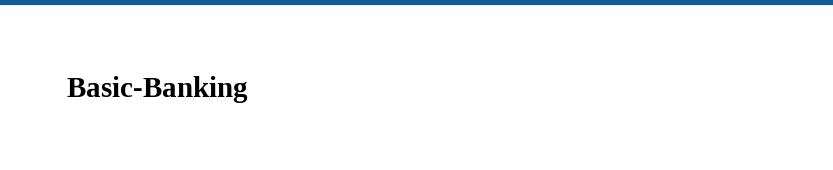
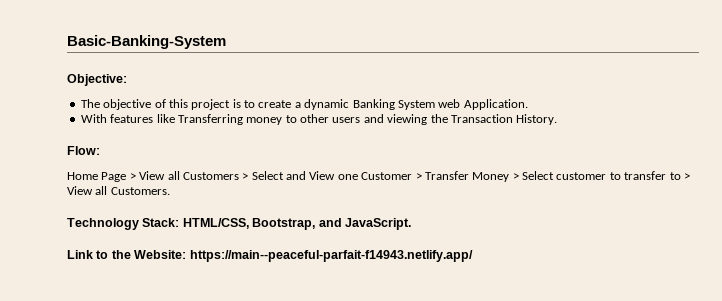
[67,76,248,103] Basic-Banking -> [67,35,226,49] [67,74,127,86] [80,99,528,110] [80,114,558,125] [67,146,100,155] [67,171,690,182] [67,186,170,195] [67,218,411,230] [67,250,473,262] Basic-Banking-System // Objective: // The objective of this project is to create a dynamic Banking System web Application. // With features like Transferring money to other users and viewing the Transaction History. // Flow: // Home Page > View all Customers > Select and View one Customer > Transfer Money > Select customer to transfer to > View all Customers. // Technology Stack: HTML/CSS, Bootstrap, and JavaScript. // Link to the Website: https://main--peaceful-parfait-f14943.netlify.app/

